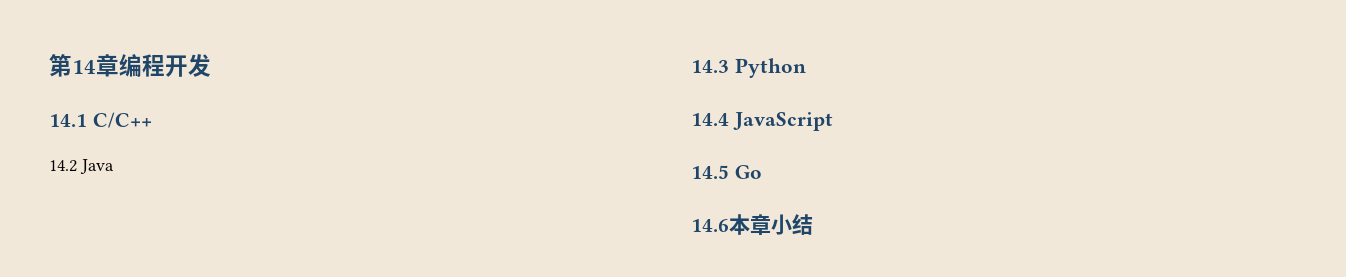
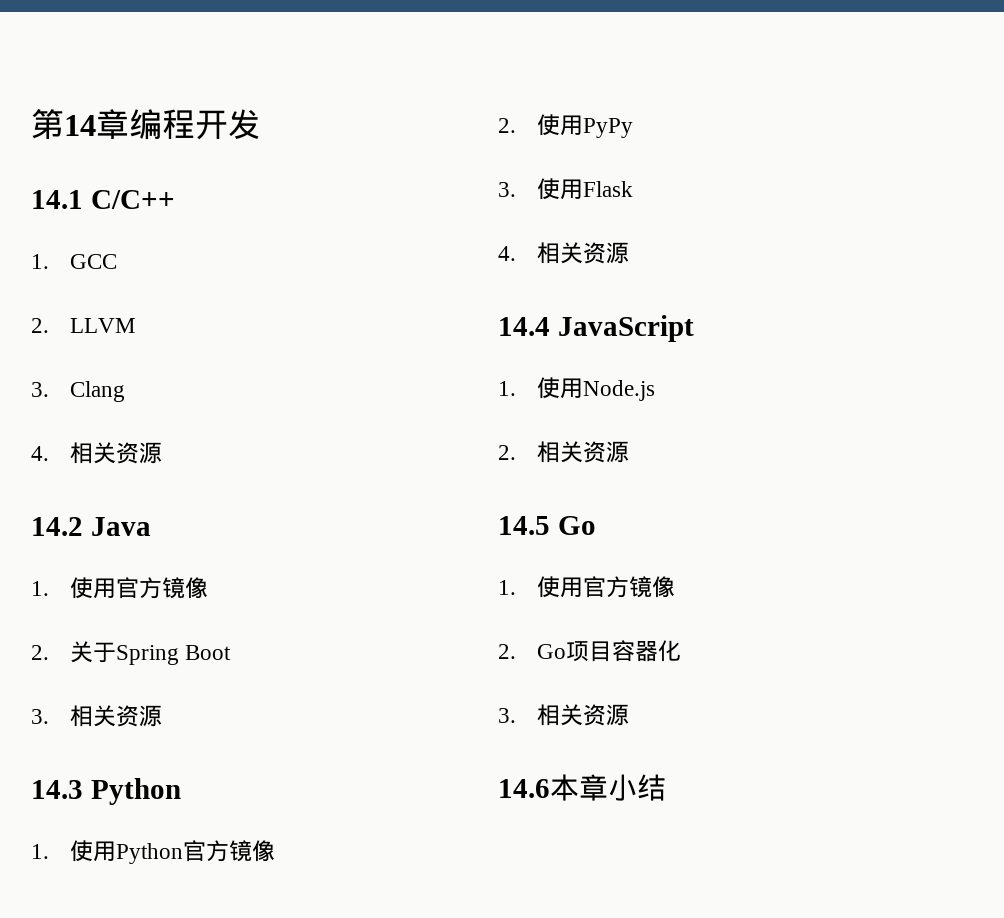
[49,159,114,174] [691,58,806,78] [691,112,833,131] [691,165,762,179] 14.2 Java // 14.3 Python // 14.4 JavaScript // 14.5 Go -> [31,254,117,269] [31,318,135,333] [31,381,125,402] [31,442,162,464] [31,517,151,536] [31,577,208,599] [31,641,231,665] [31,705,162,727] [31,778,181,805] [31,840,275,864] [498,114,633,138] [498,178,633,200] [498,242,629,264] [498,315,694,342] [498,377,655,401] [498,441,629,463] [498,516,596,535] [498,576,675,598] [498,640,681,662] [498,704,629,726] 1. GCC // 2. LLVM // 3. Clang // 4.相关资源 // 14.2 Java // 1.使用官方镜像 // 2.关于Spring Boot // 3.相关资源 // 14.3 Python // 1.使用Python官方镜像 // 2.使用PyPy // 3.使用Flask // 4.相关资源 // 14.4 JavaScript // 1.使用Node.js // 2.相关资源 // 14.5 Go // 1.使用官方镜像 // 2. Go项目容器化 // 3.相关资源

